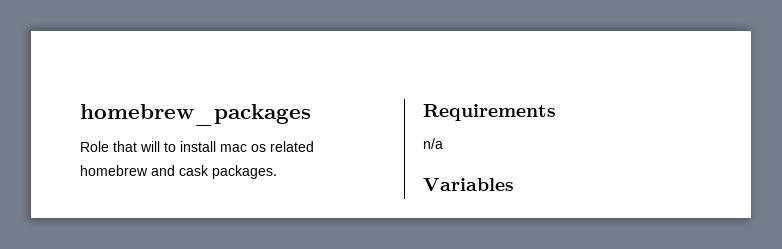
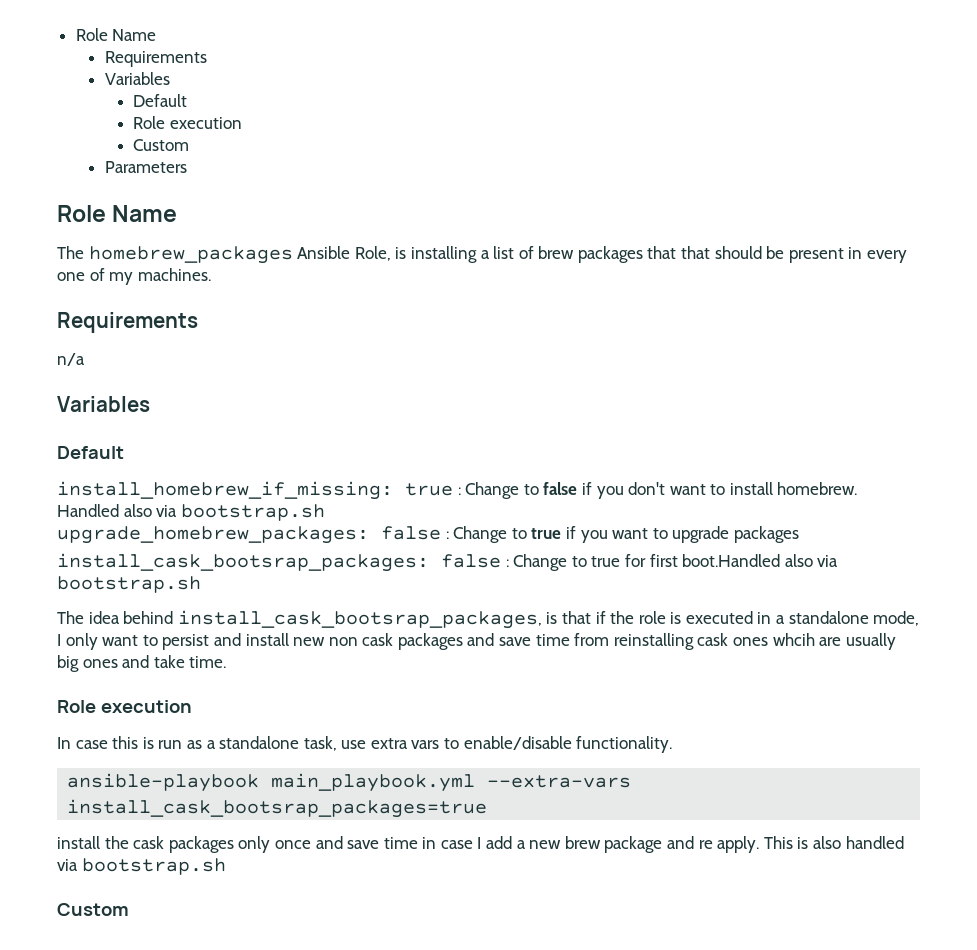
[80,104,311,126] [80,141,314,152] [80,165,277,179] [423,104,556,121] [423,138,443,149] [423,178,514,191] homebrew_packages // Role that will to install mac os related homebrew and cask packages. // Requirements // n/a // Variables -> [75,28,157,41] [104,51,207,67] [104,72,170,85] [133,94,188,107] [133,116,242,129] [133,139,190,151] [104,161,187,173] [57,205,178,222] [57,246,908,264] [57,268,211,285] [57,312,198,333] [57,353,85,366] [57,396,150,412] [57,446,124,459] [57,481,858,500] [57,504,325,521] [57,526,799,544] [57,553,839,572] [57,576,201,593] [57,610,920,629] [57,633,896,650] [57,655,227,672] [57,700,192,713] [57,736,673,753] [67,773,632,792] [67,799,488,818] [57,836,904,853] [57,858,226,875] [57,903,129,916] Role Name // Requirements // Variables // Default // Role execution // Custom // Parameters // Role Name // The homebrew_packages Ansible Role, is installing a list of brew packages that that should be present in every one of my machines. // Requirements // n/a // Variables // Default // install_homebrew_if_missing: true : Change to false if you don't want to install homebrew. Handled also via bootstrap.sh // upgrade_homebrew_packages: false : Change to true if you want to upgrade packages // install_cask_bootsrap_packages: false : Change to true for first boot.Handled also via bootstrap.sh // The idea behind install_cask_bootsrap_packages, is that if the role is executed in a standalone mode, I only want to persist and install new non cask packages and save time from reinstalling cask ones whcih are usually big ones and take time. // Role execution // In case this is run as a standalone task, use extra vars to enable/disable functionality. // ansible-playbook main_playbook.yml --extra-vars install_cask_bootsrap_packages=true // install the cask packages only once and save time in case I add a new brew package and re apply. This is also handled via bootstrap.sh // Custom

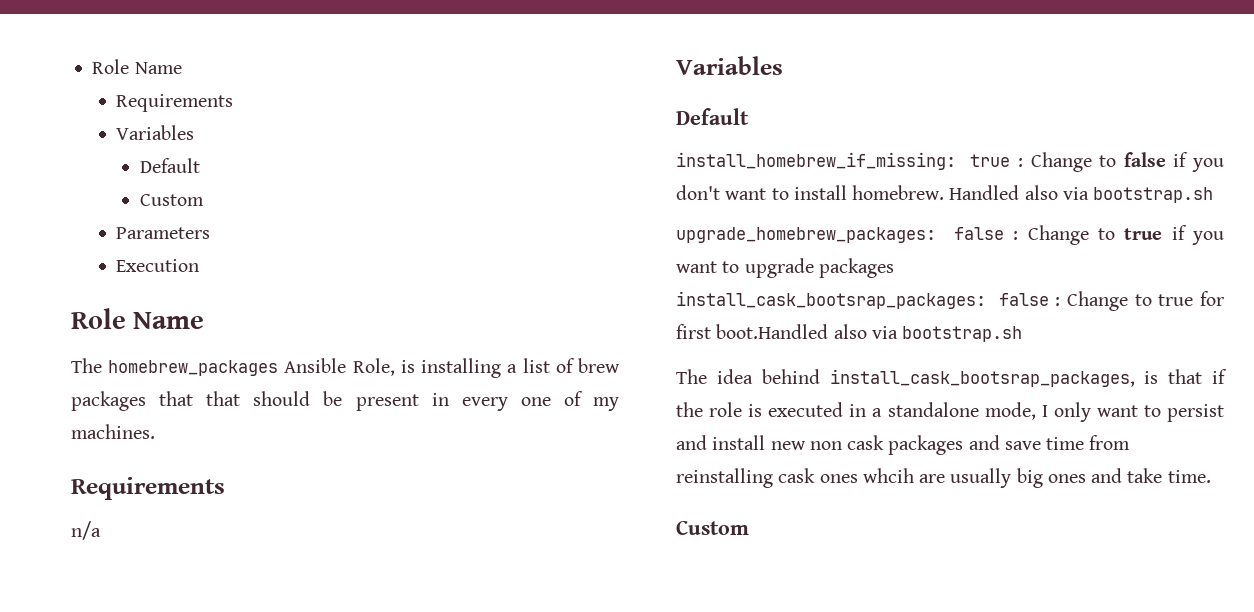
[133,116,242,129] // Role execution -> (200, 165) none
(187, 167) none -> [116,259,200,272] // Execution
[57,700,192,713] [57,736,673,753] [67,773,632,792] [67,799,488,818] [57,836,904,853] [57,858,226,875] // Role execution // In case this is run as a standalone task, use extra vars to enable/disable functionality. // ansible-playbook main_playbook.yml --extra-vars install_cask_bootsrap_packages=true // install the cask packages only once and save time in case I add a new brew package and re apply. This is also handled via bootstrap.sh -> (1211, 476) none

